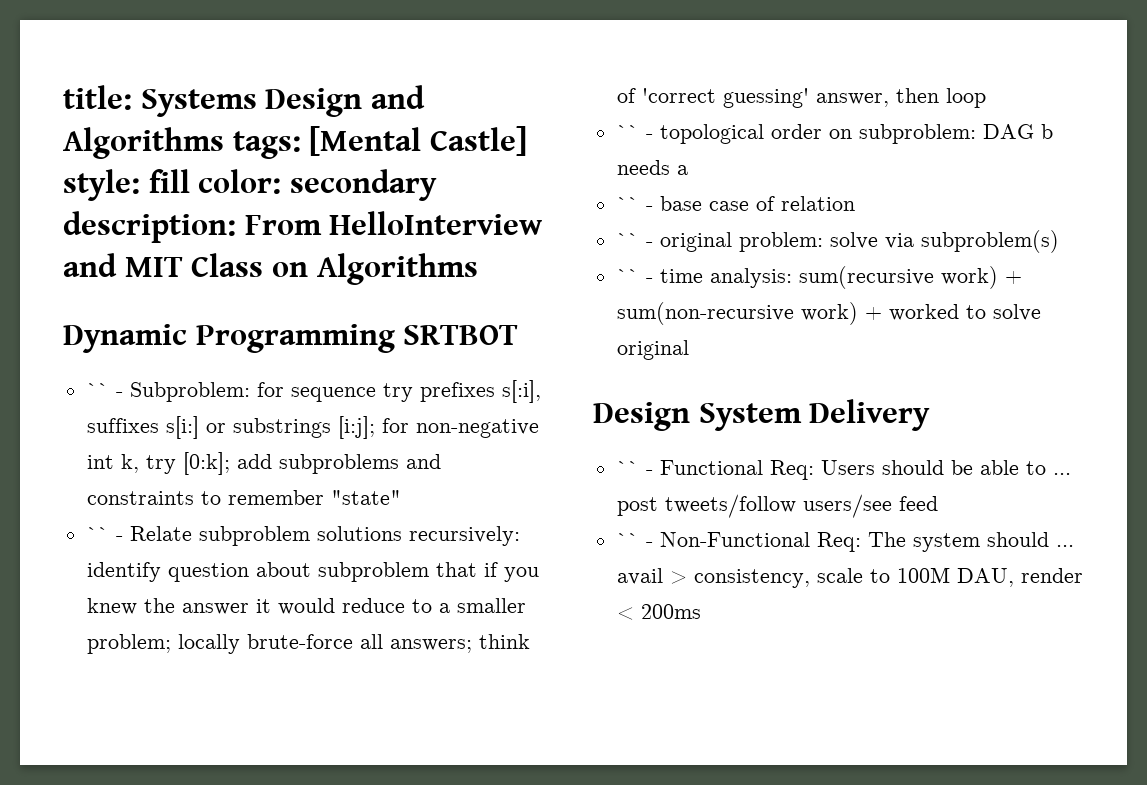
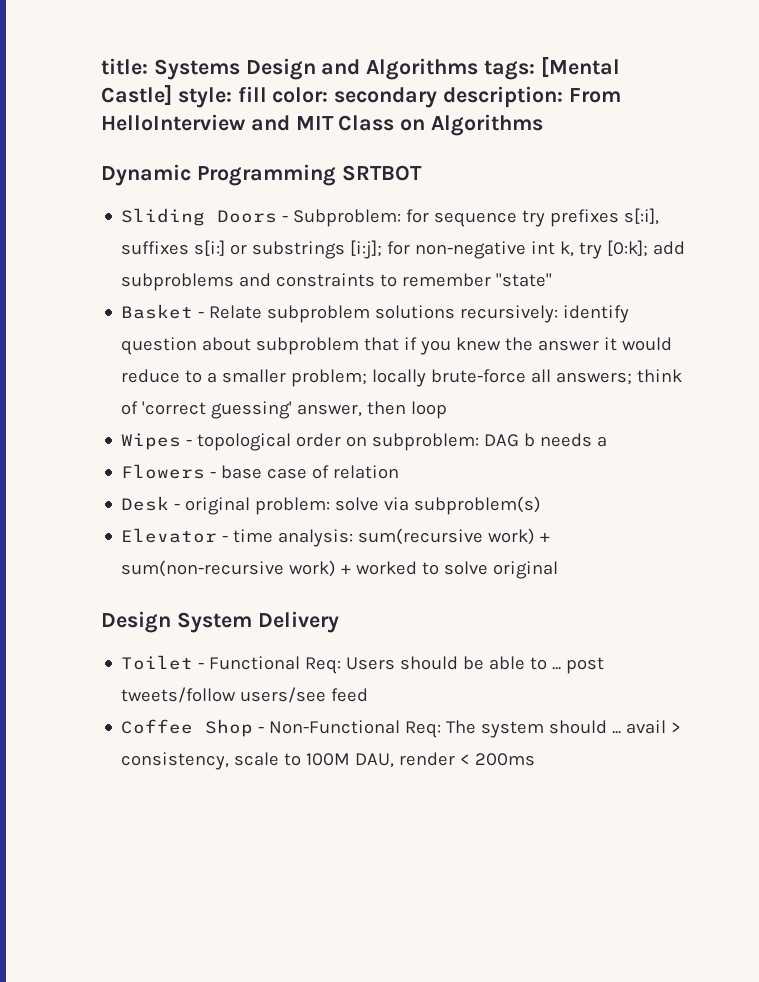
[86,383,109,397] `` -> [121,208,278,226] Sliding Doors
[86,527,109,541] `` -> [121,304,194,319] Basket
[616,125,639,139] `` -> [121,433,182,450] Wipes
[616,197,639,211] `` -> [121,464,206,479] Flowers
[616,233,639,247] `` -> [121,496,170,511] Desk
[616,269,639,283] `` -> [121,528,218,543] Elevator
[616,461,639,475] `` -> [121,655,194,670] Toilet
[616,533,639,547] `` -> [121,719,254,737] Coffee Shop

